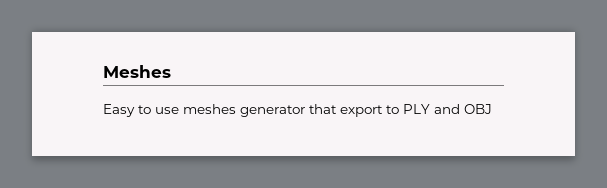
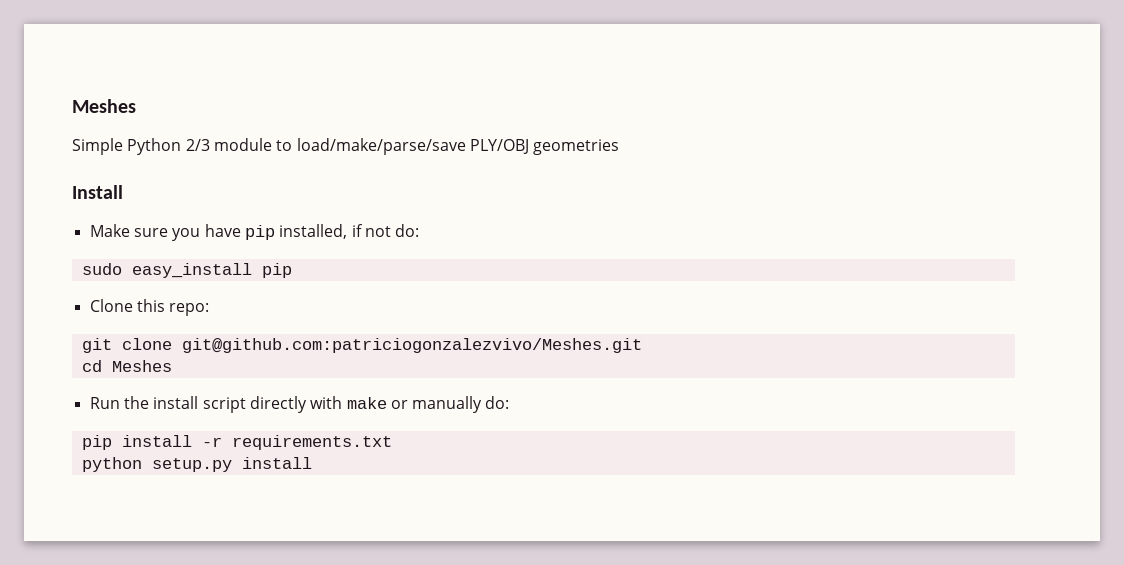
[103,65,171,78] [103,104,492,117] Meshes // Easy to use meshes generator that export to PLY and OBJ -> [72,99,136,113] [72,138,620,155] [72,185,123,199] [89,224,420,241] [81,263,292,278] [89,299,210,316] [81,338,642,353] [81,360,172,372] [89,396,510,413] [81,435,392,450] [81,457,312,472] Meshes // Simple Python 2/3 module to load/make/parse/save PLY/OBJ geometries // Install // Make sure you have pip installed, if not do: // sudo easy_install pip // Clone this repo: // git clone git@github.com:patriciogonzalezvivo/Meshes.git // cd Meshes // Run the install script directly with make or manually do: // pip install -r requirements.txt // python setup.py install

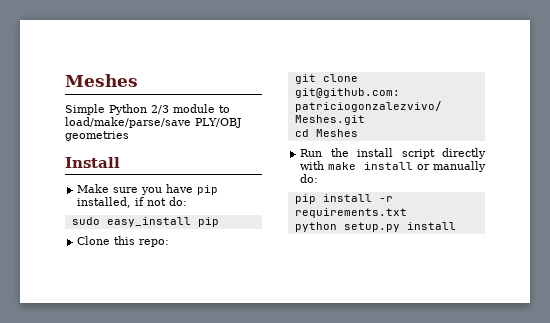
(387, 403) none -> [363,162,413,170] install

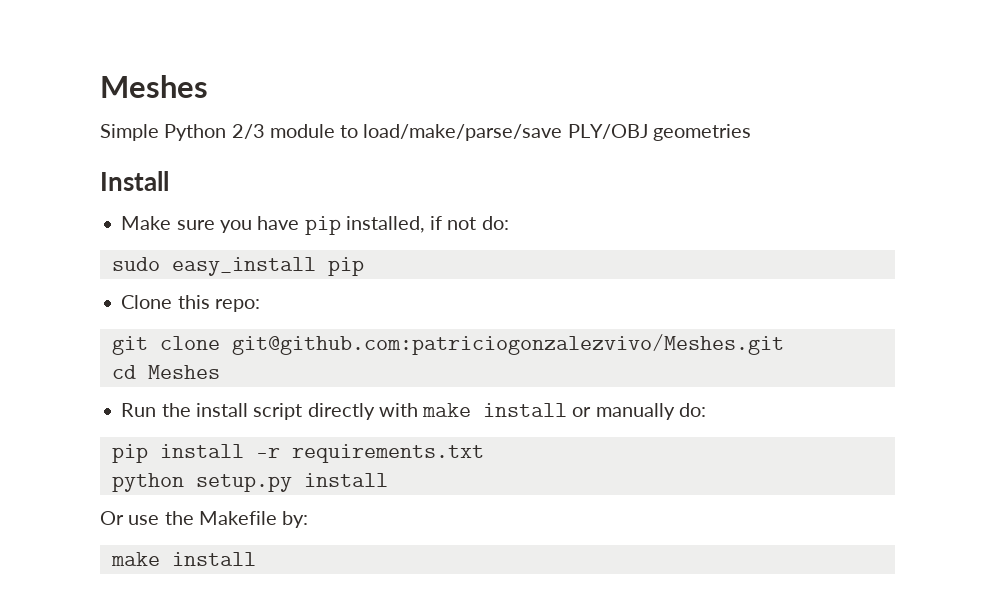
(456, 226) none -> [100,511,309,528] [110,552,256,566] // Or use the Makefile by: // make install

